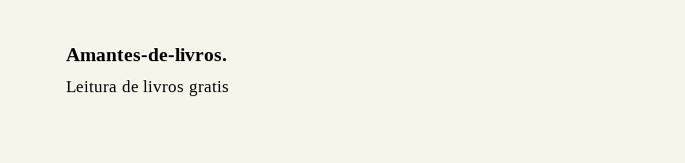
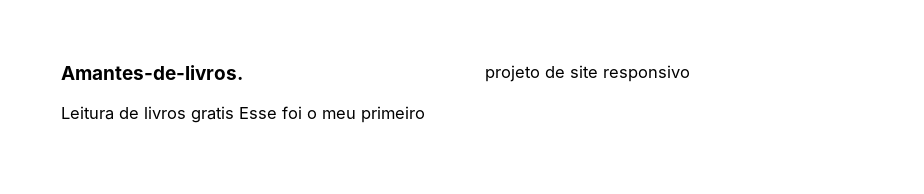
(230, 89) none -> [239,106,425,123] [485,65,690,82] Esse foi o meu primeiro projeto de site responsivo

